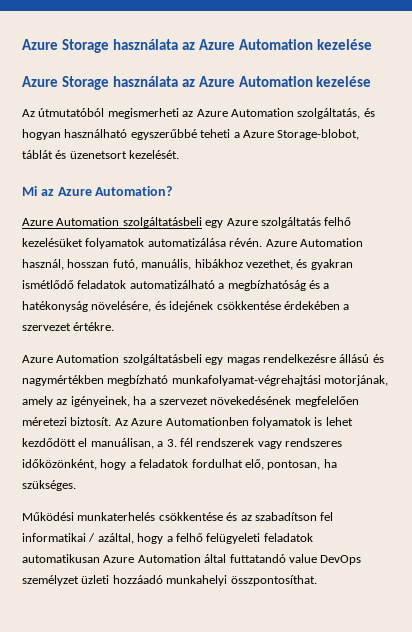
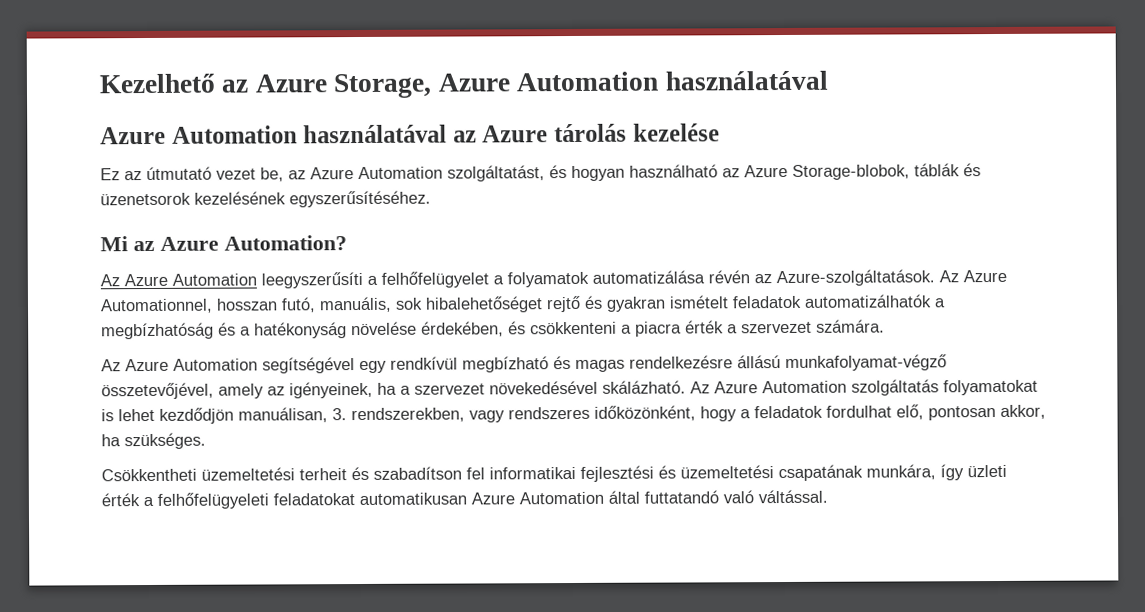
[22,39,373,53] [22,76,372,90] [22,108,375,119] [22,129,360,140] [22,150,180,159] Azure Storage használata az Azure Automation kezelése // Azure Storage használata az Azure Automation kezelése // Az útmutatóból megismerheti az Azure Automation szolgáltatás, és hogyan használható egyszerűbbé teheti a Azure Storage-blobot, táblát és üzenetsort kezelését. -> [99,70,828,99] [100,123,720,145] [100,163,981,182] [100,190,431,208] Kezelhető az Azure Storage, Azure Automation használatával // Azure Automation használatával az Azure tárolás kezelése // Ez az útmutató vezet be, az Azure Automation szolgáltatást, és hogyan használható az Azure Storage-blobok, táblák és üzenetsorok kezelésének egyszerűsítéséhez.
[22,217,352,228] [22,238,363,249] [22,259,353,270] [22,280,215,289] Azure Automation szolgáltatásbeli egy Azure szolgáltatás felhő kezelésüket folyamatok automatizálása révén. Azure Automation használ, hosszan futó, manuális, hibákhoz vezethet, és gyakran ismétlődő feladatok automatizálható -> [100,269,1007,289] [100,294,932,314] Az Azure Automation leegyszerűsíti a felhőfelügyelet a folyamatok automatizálása révén az Azure-szolgáltatások. Az Azure Automationnel, hosszan futó, manuális, sok hibalehetőséget rejtő és gyakran ismételt feladatok automatizálhatók
[91,301,350,312] [22,322,115,331] [22,354,384,365] [22,375,389,386] növelésére, és idejének csökkentése érdekében a szervezet értékre. // Azure Automation szolgáltatásbeli egy magas rendelkezésre állású és nagymértékben megbízható munkafolyamat-végrehajtási motorjának, -> [351,319,885,337] [101,354,947,374] [101,382,214,400] növelése érdekében, és csökkenteni a piacra érték a szervezet számára. // Az Azure Automation segítségével egy rendkívül megbízható és magas rendelkezésre állású munkafolyamat-végző összetevőjével,
[210,396,359,407] [22,417,353,428] [22,438,255,449] növekedésének megfelelően méretezi biztosít. Az Azure Automationben folyamatok is lehet kezdődött el manuálisan, a 3. fél rendszerek -> [489,379,1038,396] [101,407,465,424] növekedésével skálázható. Az Azure Automation szolgáltatás folyamatokat is lehet kezdődjön manuálisan, 3. rendszerekben,
[267,460,321,470] pontosan, -> [928,404,1046,421] pontosan akkor,
[22,512,334,521] [22,533,313,544] Működési munkaterhelés csökkentése és az szabadítson fel informatikai / azáltal, hogy a felhő felügyeleti feladatok -> [101,464,1007,482] [101,492,355,509] Csökkentheti üzemeltetési terheit és szabadítson fel informatikai fejlesztési és üzemeltetési csapatának munkára, így üzleti érték a felhőfelügyeleti feladatokat
[288,554,362,565] [22,575,317,586] value DevOps személyzet üzleti hozzáadó munkahelyi összpontosíthat. -> [723,489,828,504] való váltással.

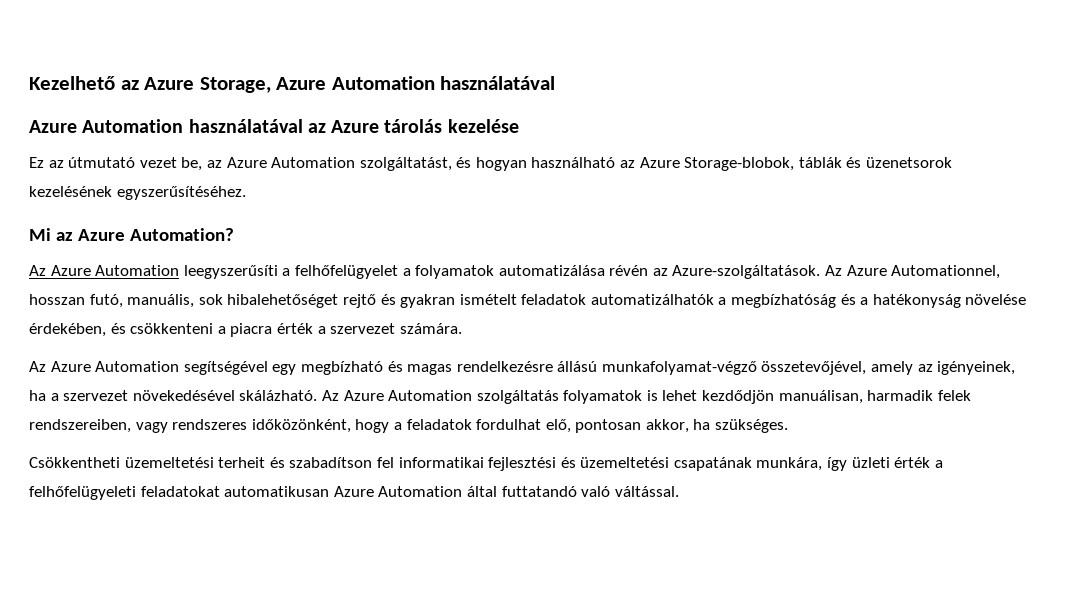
[390,356,458,370] rendkívül -> (297, 369) none
[943,379,1038,396] folyamatokat -> [563,390,643,404] folyamatok
[332,407,465,423] 3. rendszerekben, -> [867,390,971,401] [29,419,131,433] harmadik felek rendszereiben,

